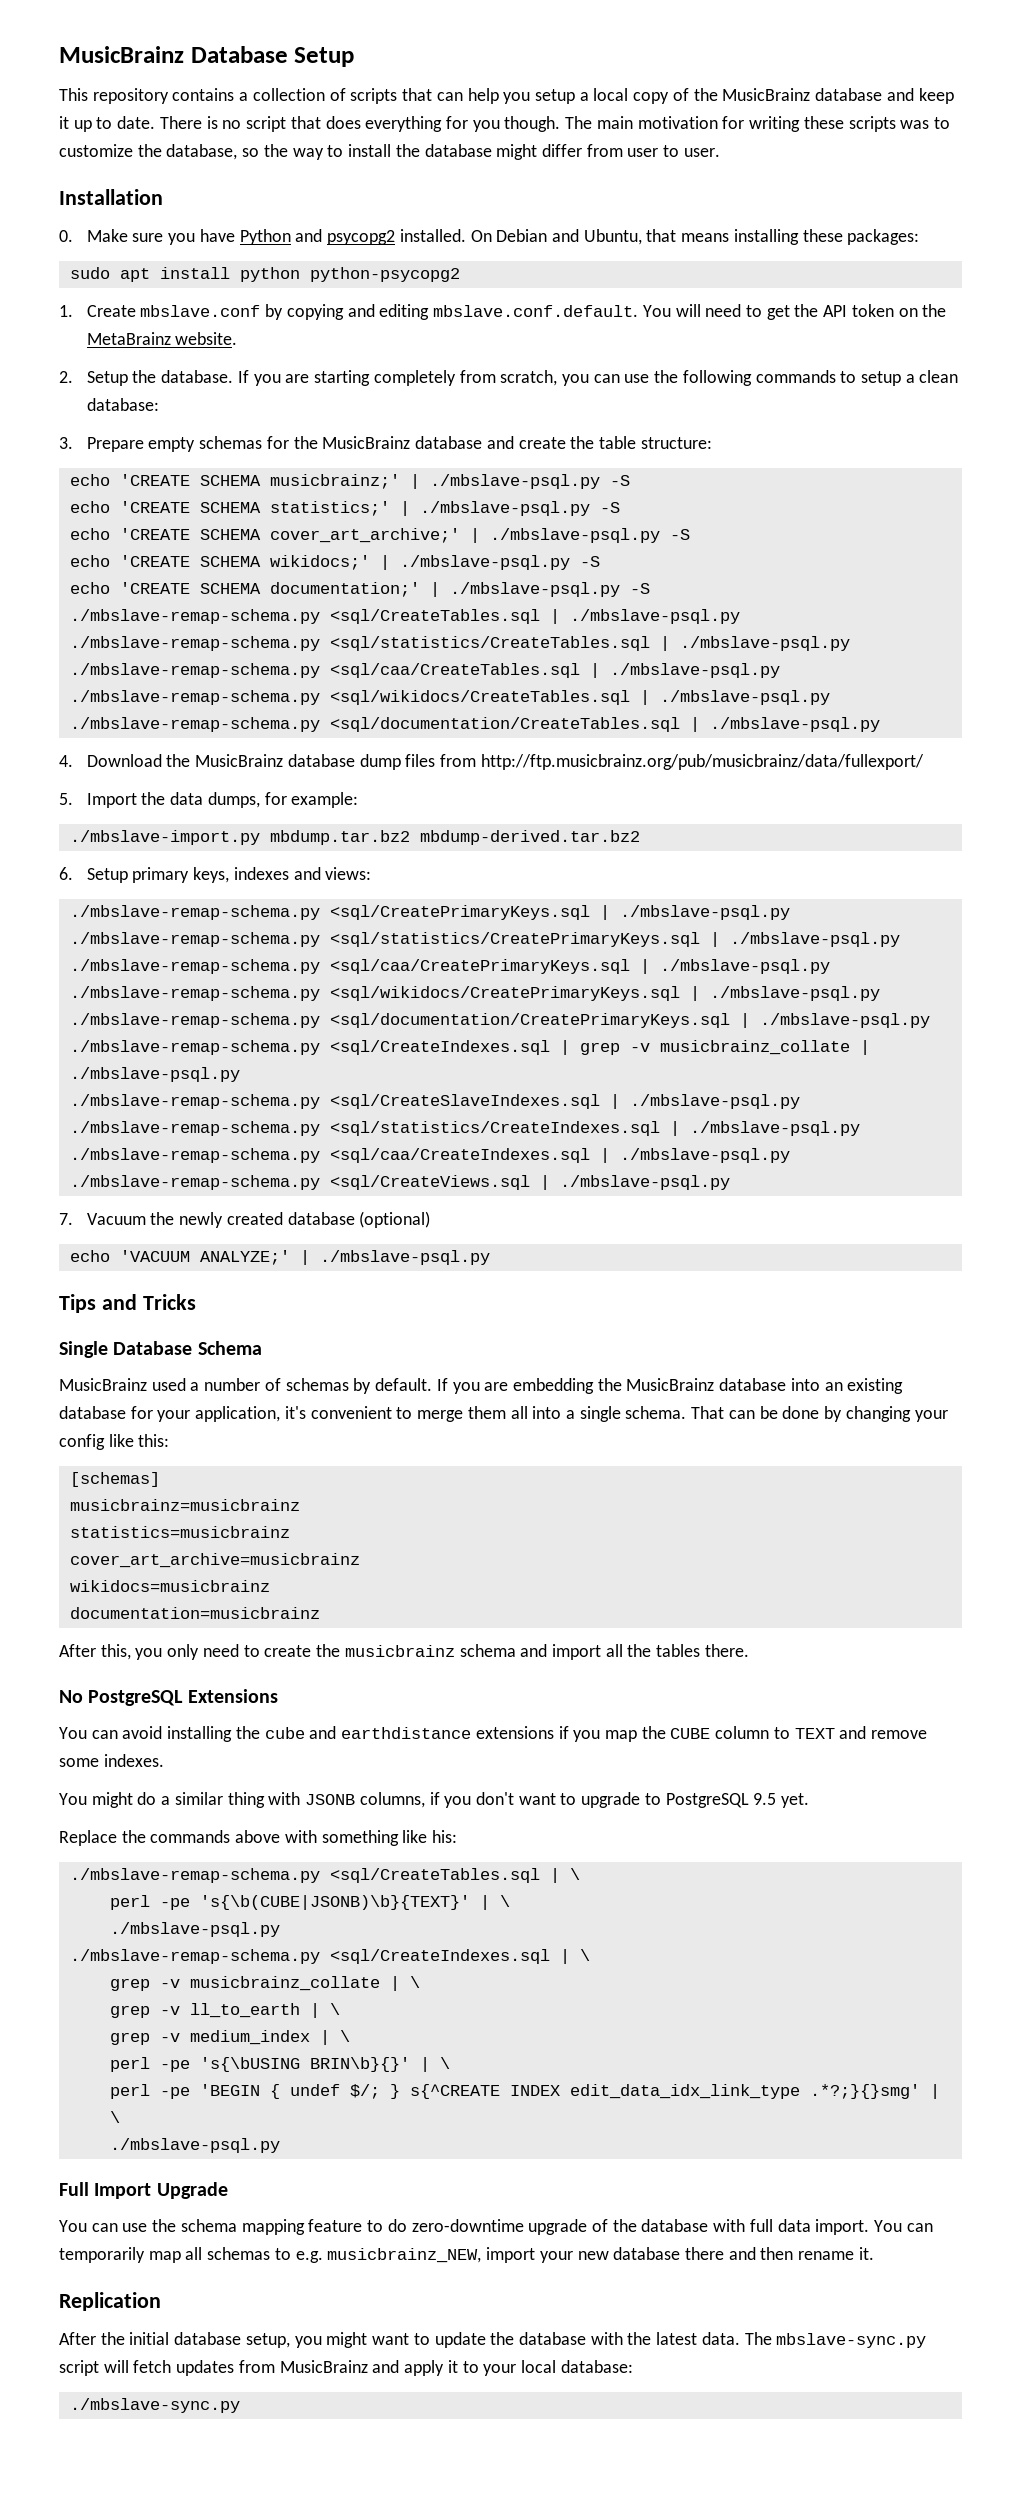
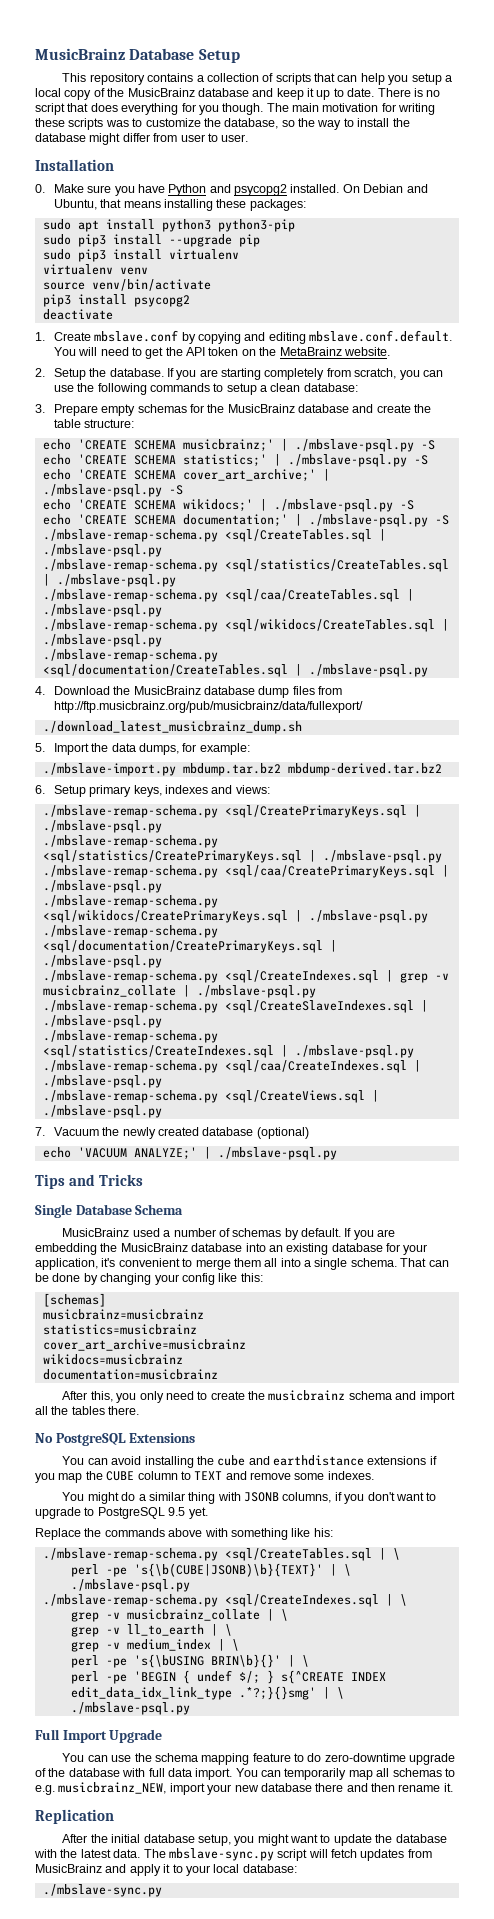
[239,267,460,282] python python-psycopg2 -> [161,219,295,232] [42,234,260,247] [42,249,239,262] [42,264,148,275] [42,279,211,291] [42,294,190,307] [42,309,113,320] python3 python3-pip // sudo pip3 install --upgrade pip // sudo pip3 install virtualenv // virtualenv venv // source venv/bin/activate // pip3 install psycopg2 // deactivate
(924, 762) none -> [42,721,302,734] // ./download_latest_musicbrainz_dump.sh

